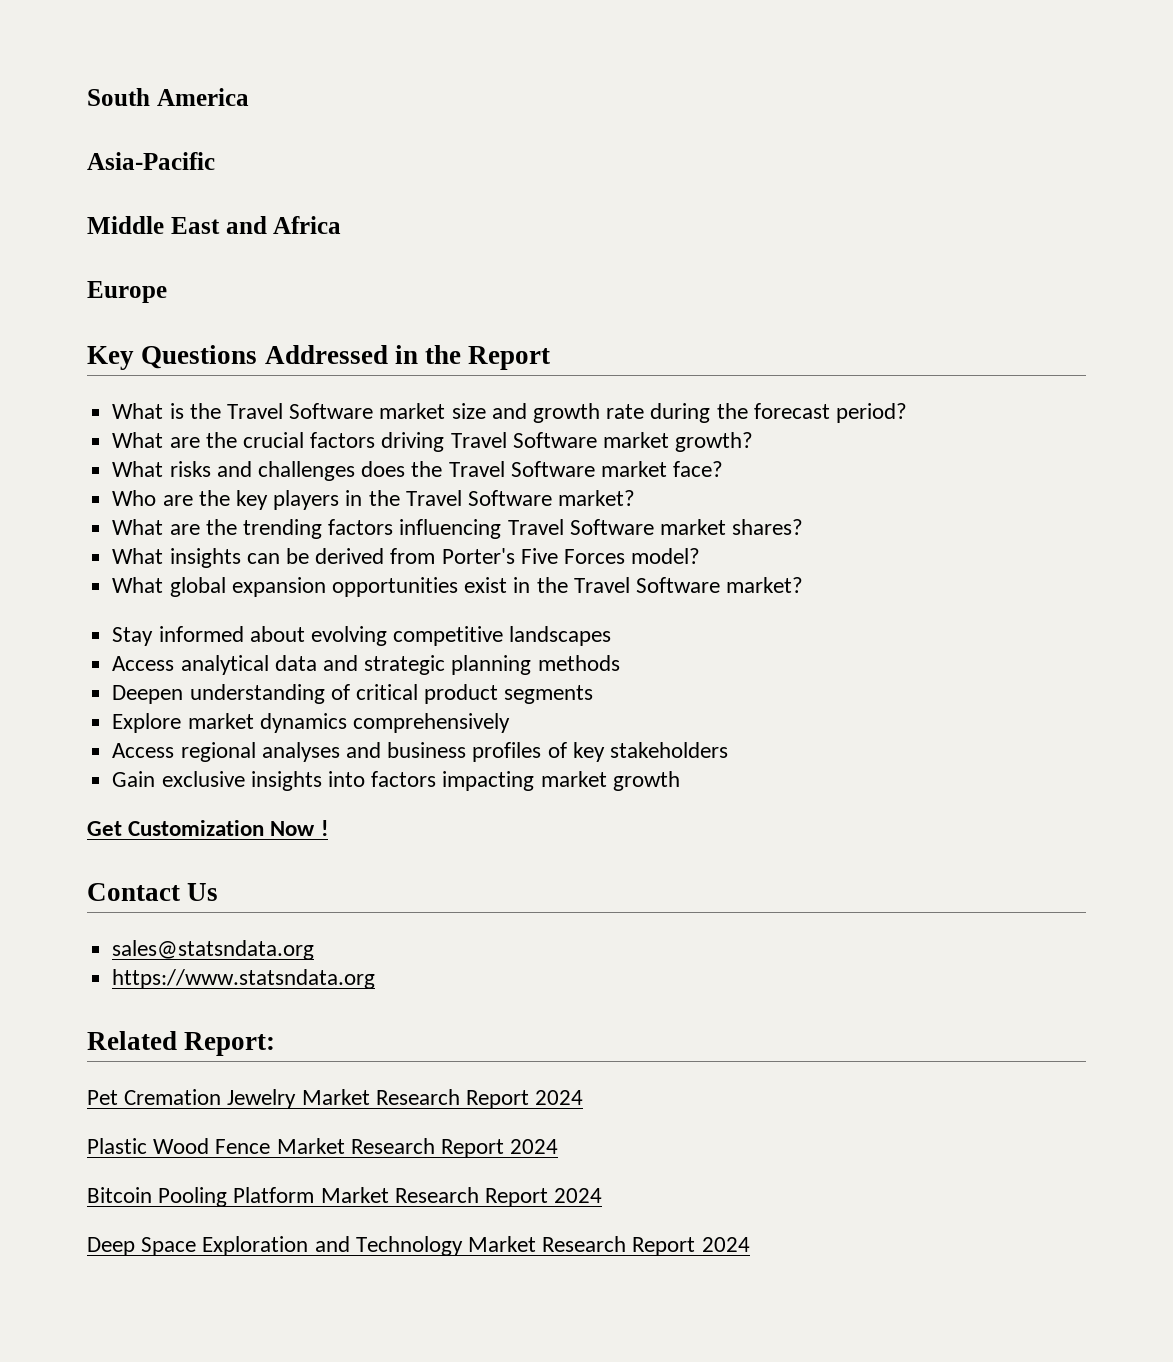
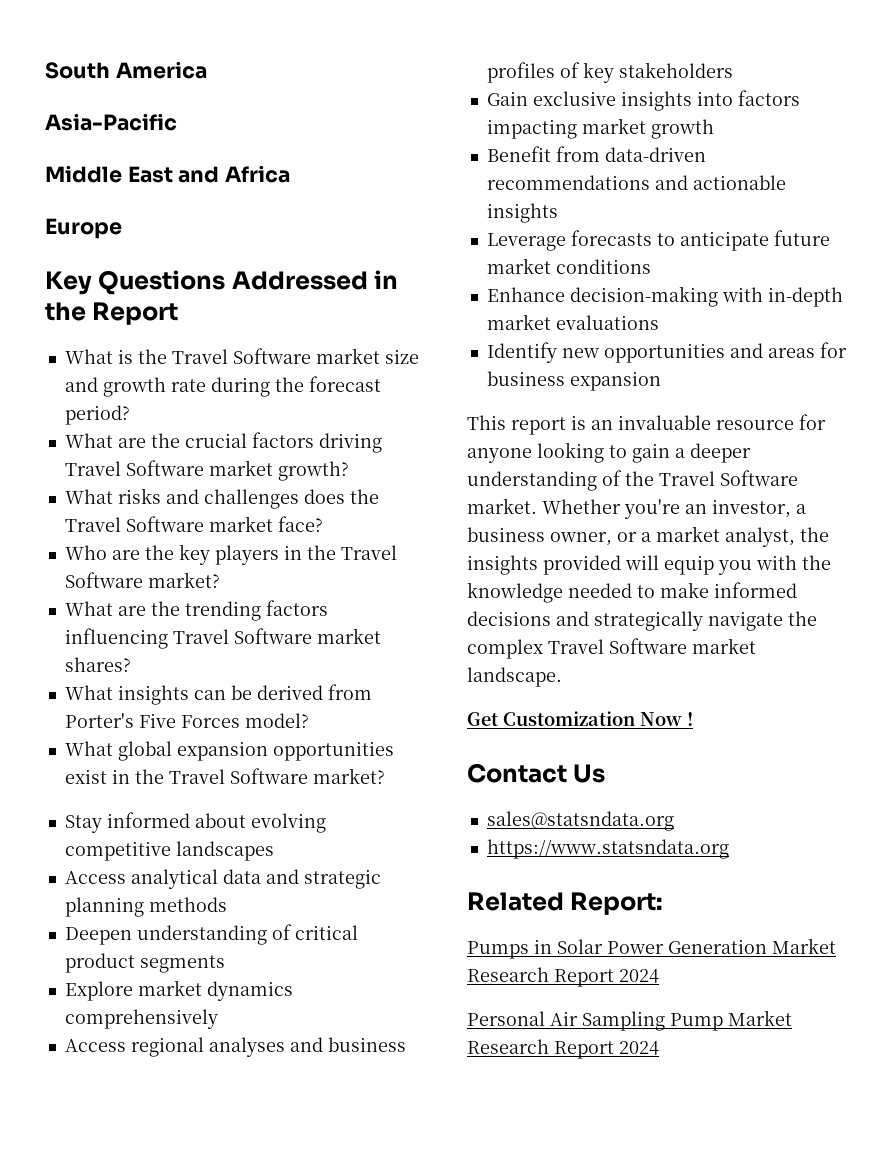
(680, 781) none -> [486,146,706,162] [486,175,786,190] [486,203,558,223] [486,230,830,251] [486,258,651,274] [486,286,843,307] [486,314,659,330] [486,342,847,363] [486,371,661,391] [467,414,826,435] [467,442,751,463] [467,470,798,491] [467,498,806,519] [467,526,829,547] [467,555,831,575] [467,582,797,603] [467,611,817,631] [467,638,756,659] [467,667,562,687] // Benefit from data-driven recommendations and actionable insights // Leverage forecasts to anticipate future market conditions // Enhance decision-making with in-depth market evaluations // Identify new opportunities and areas for business expansion // This report is an invaluable resource for anyone looking to gain a deeper understanding of the Travel Software market. Whether you're an investor, a business owner, or a market analyst, the insights provided will equip you with the knowledge needed to make informed decisions and strategically navigate the complex Travel Software market landscape.
[87,1089,584,1109] [87,1138,559,1158] [87,1187,603,1207] [87,1236,750,1256] Pet Cremation Jewelry Market Research Report 2024 // Plastic Wood Fence Market Research Report 2024 // Bitcoin Pooling Platform Market Research Report 2024 // Deep Space Exploration and Technology Market Research Report 2024 -> [467,938,836,959] [467,967,659,987] [467,1010,792,1031] [467,1039,659,1059] Pumps in Solar Power Generation Market Research Report 2024 // Personal Air Sampling Pump Market Research Report 2024

